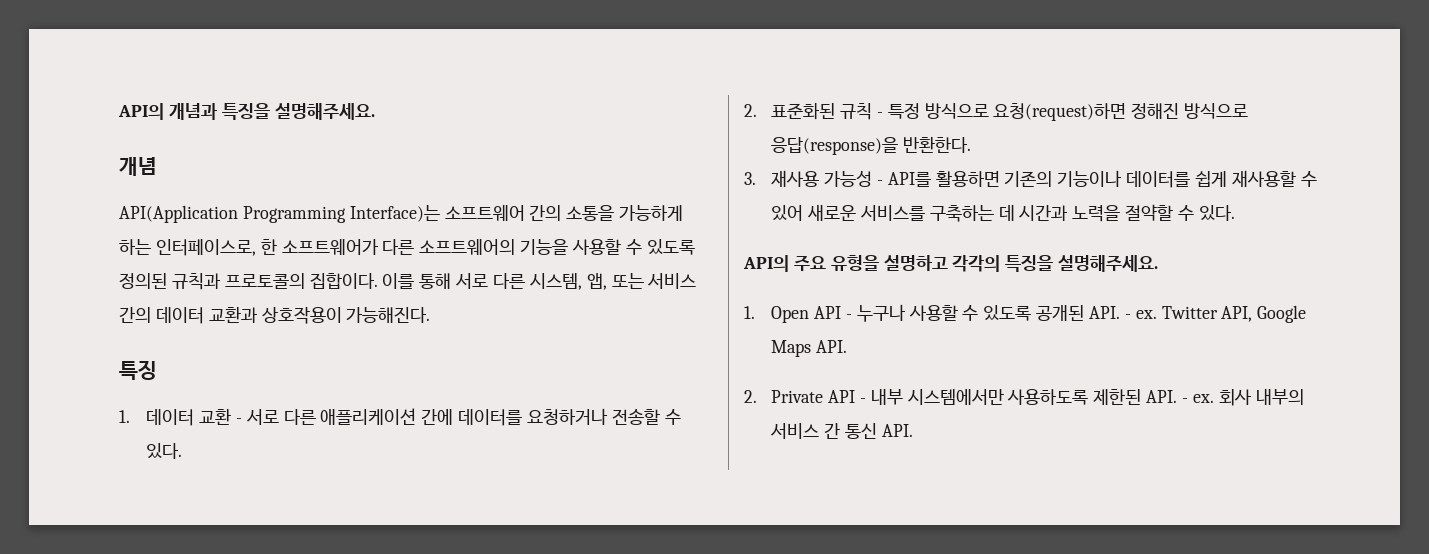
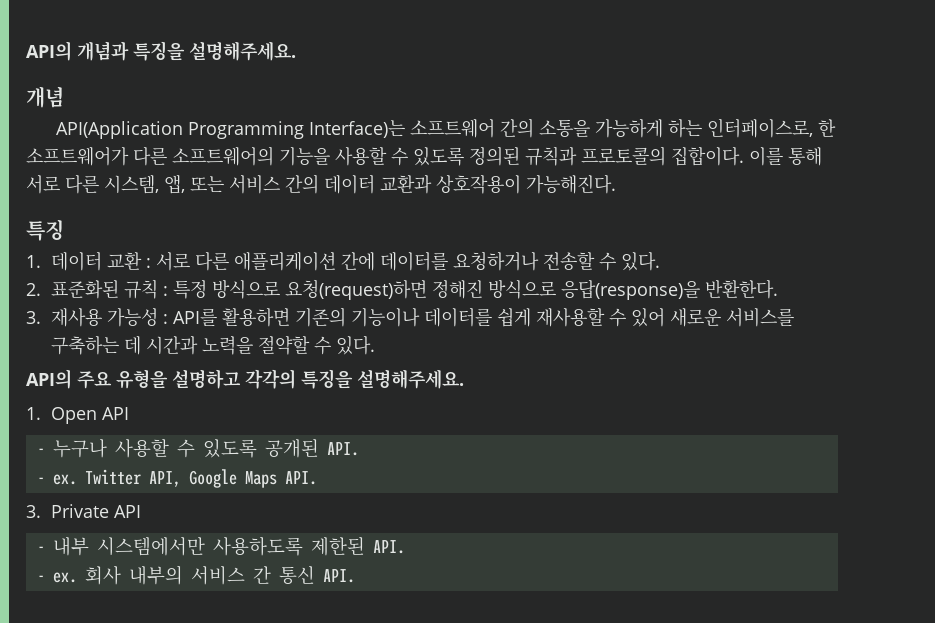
[235,418,242,423] - -> [146,258,152,268] :
[876,112,883,117] - -> [163,286,169,296] :
[876,180,883,185] - -> [163,314,169,324] :
(841, 312) none -> (130, 413) //
(1120, 312) none -> (359, 449) //
[744,390,757,403] 2. -> [26,505,41,518] 3.
(855, 396) none -> (142, 511) //
(1178, 396) none -> (405, 547) //

